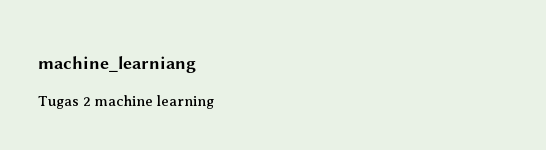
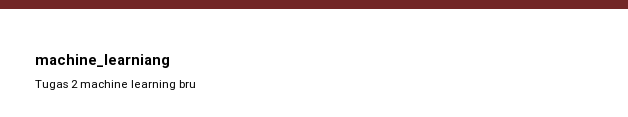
(214, 102) none -> [179,80,197,88] bru

